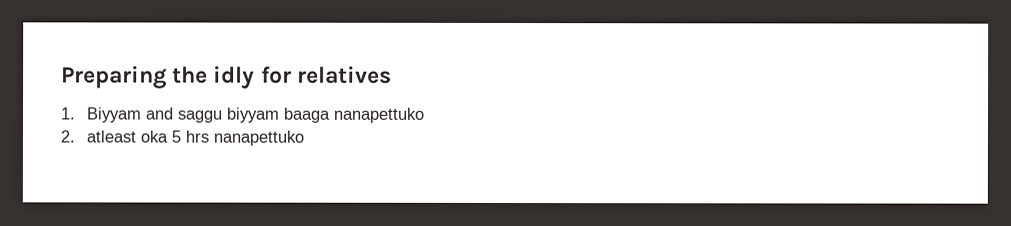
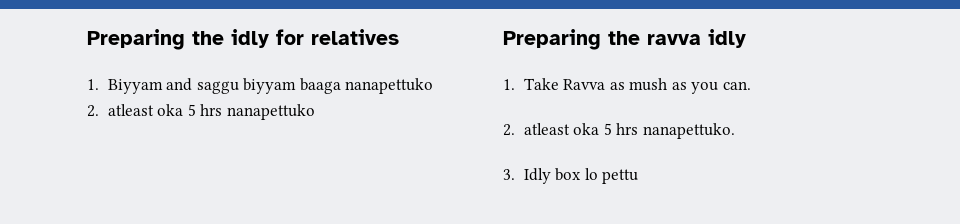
(305, 138) none -> [503,29,746,50] [503,78,752,94] [503,123,735,139] [503,168,639,184] // Preparing the ravva idly // 1. Take Ravva as mush as you can. // 2. atleast oka 5 hrs nanapettuko. // 3. Idly box lo pettu

